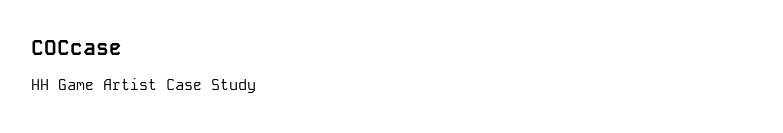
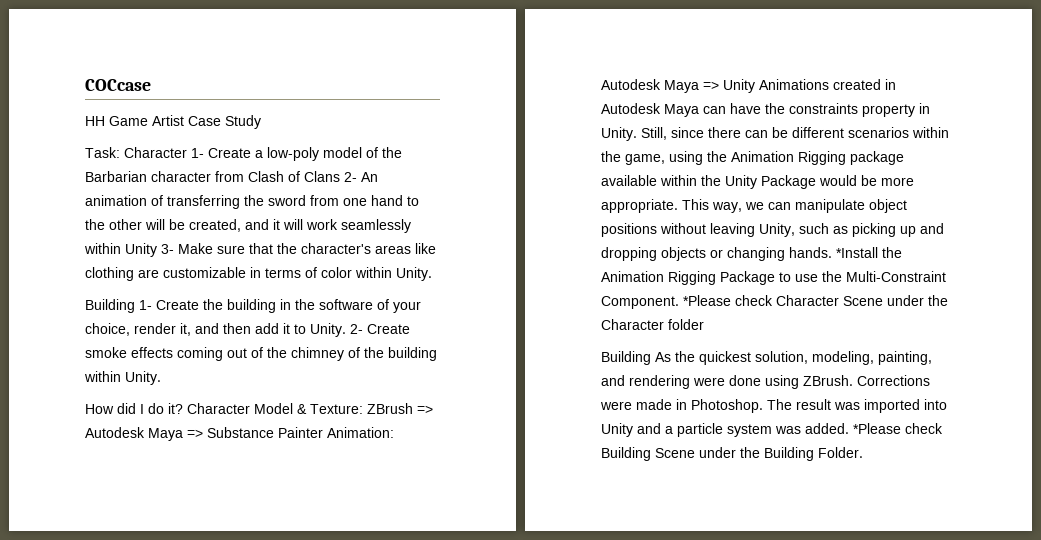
(256, 86) none -> [85,147,402,161] [85,171,378,182] [85,195,419,209] [85,219,411,233] [84,243,436,257] [85,267,432,281] [85,299,421,313] [85,323,410,337] [85,347,437,361] [84,371,161,385] [85,403,433,414] [85,427,394,441] [601,79,896,93] [601,103,930,117] [601,127,949,141] [601,151,904,165] [601,175,914,189] [601,199,907,213] [601,223,944,237] [601,247,902,261] [601,271,946,285] [601,295,948,309] [601,319,704,330] [601,351,932,365] [601,375,930,389] [600,399,947,413] [601,423,943,437] [601,447,863,461] // Task: Character 1- Create a low-poly model of the Barbarian character from Clash of Clans 2- An animation of transferring the sword from one hand to the other will be created, and it will work seamlessly within Unity 3- Make sure that the character's areas like clothing are customizable in terms of color within Unity. // Building 1- Create the building in the software of your choice, render it, and then add it to Unity. 2- Create smoke effects coming out of the chimney of the building within Unity. // How did I do it? Character Model & Texture: ZBrush => Autodesk Maya => Substance Painter Animation: Autodesk Maya => Unity Animations created in Autodesk Maya can have the constraints property in Unity. Still, since there can be different scenarios within the game, using the Animation Rigging package available within the Unity Package would be more appropriate. This way, we can manipulate object positions without leaving Unity, such as picking up and dropping objects or changing hands. *Install the Animation Rigging Package to use the Multi-Constraint Component. *Please check Character Scene under the Character folder // Building As the quickest solution, modeling, painting, and rendering were done using ZBrush. Corrections were made in Photoshop. The result was imported into Unity and a particle system was added. *Please check Building Scene under the Building Folder.

